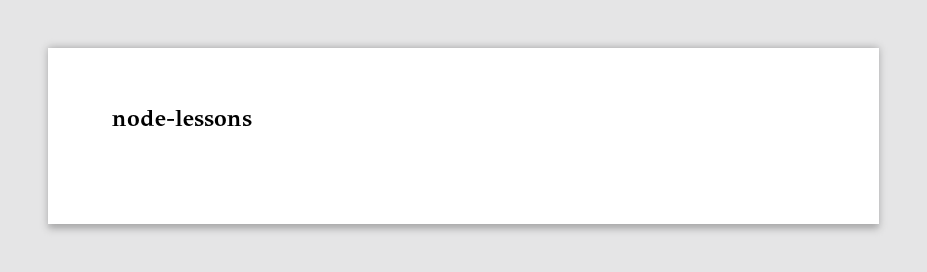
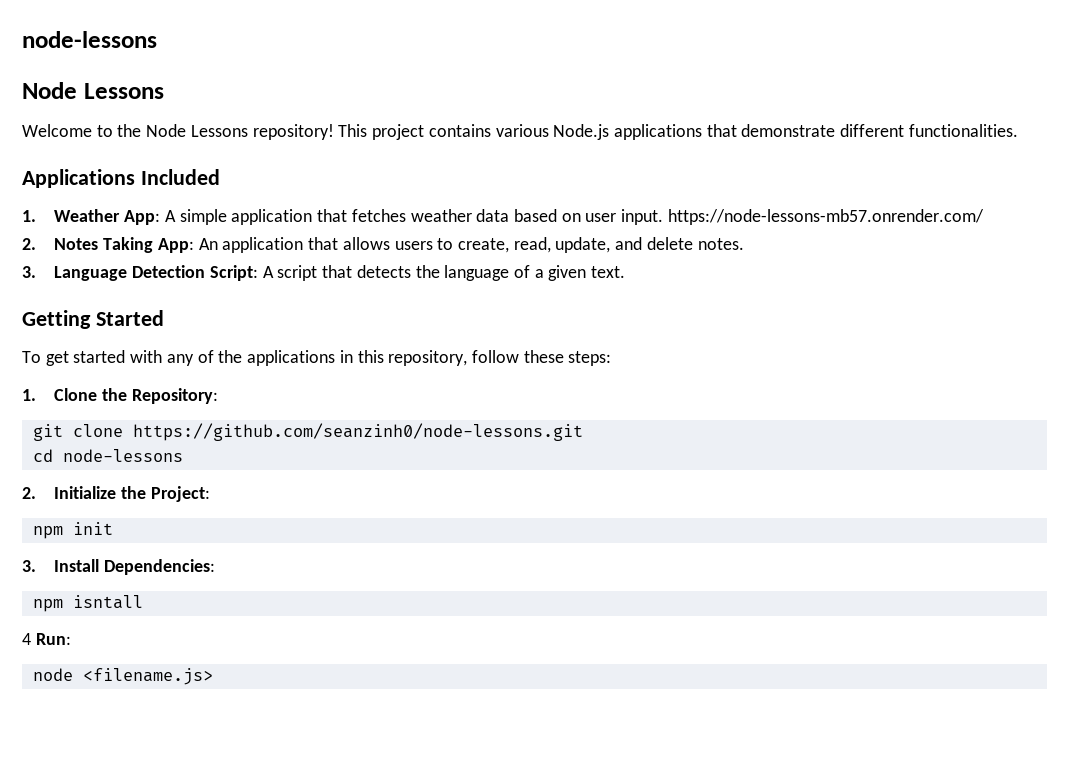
[112,110,252,127] node-lessons -> [22,31,157,48] [22,82,164,99] [22,124,1018,140] [22,169,220,188] [22,209,984,225] [22,237,744,253] [22,265,626,281] [22,310,164,329] [22,350,612,366] [22,388,218,404] [32,423,583,441] [32,449,183,462] [22,486,210,502] [32,522,113,539] [22,559,216,575] [32,595,143,612] [22,633,71,645] [32,668,213,685] node-lessons // Node Lessons // Welcome to the Node Lessons repository! This project contains various Node.js applications that demonstrate different functionalities. // Applications Included // 1. Weather App: A simple application that fetches weather data based on user input. https://node-lessons-mb57.onrender.com/ // 2. Notes Taking App: An application that allows users to create, read, update, and delete notes. // 3. Language Detection Script: A script that detects the language of a given text. // Getting Started // To get started with any of the applications in this repository, follow these steps: // 1. Clone the Repository: // git clone https://github.com/seanzinh0/node-lessons.git // cd node-lessons // 2. Initialize the Project: // npm init // 3. Install Dependencies: // npm isntall // 4 Run: // node <filename.js>

